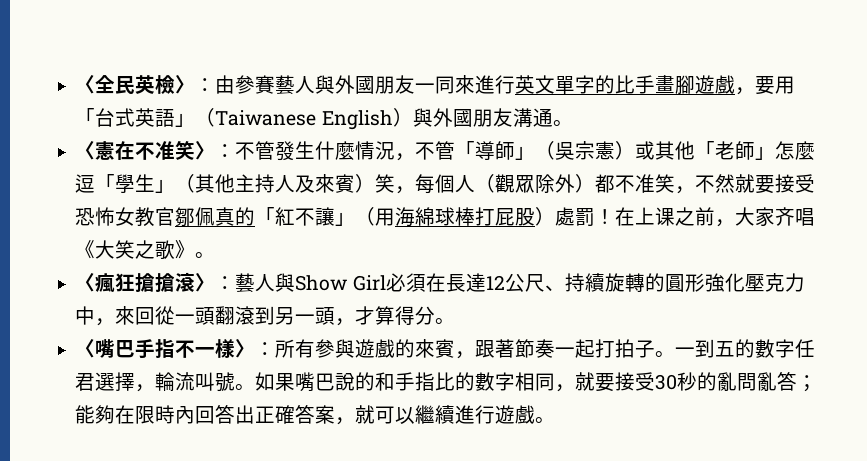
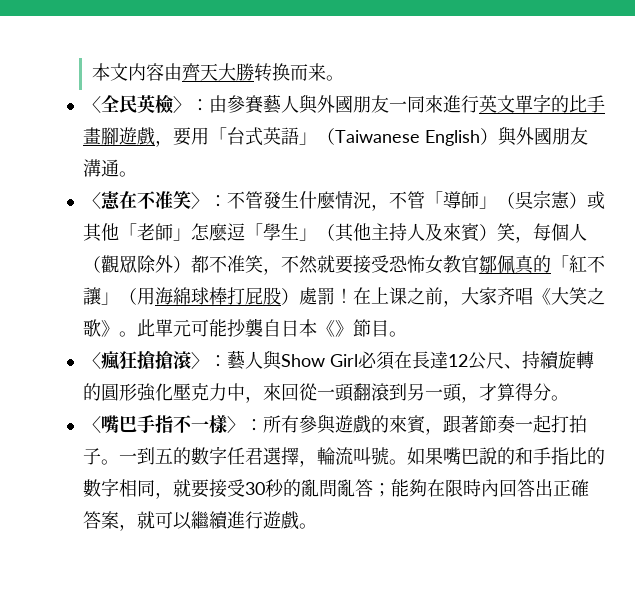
(75, 84) none -> [91,63,344,82] 本文内容由齊天大勝转换而来。 //
(216, 255) none -> [136,318,407,337] 此單元可能抄襲自日本《》節目。

